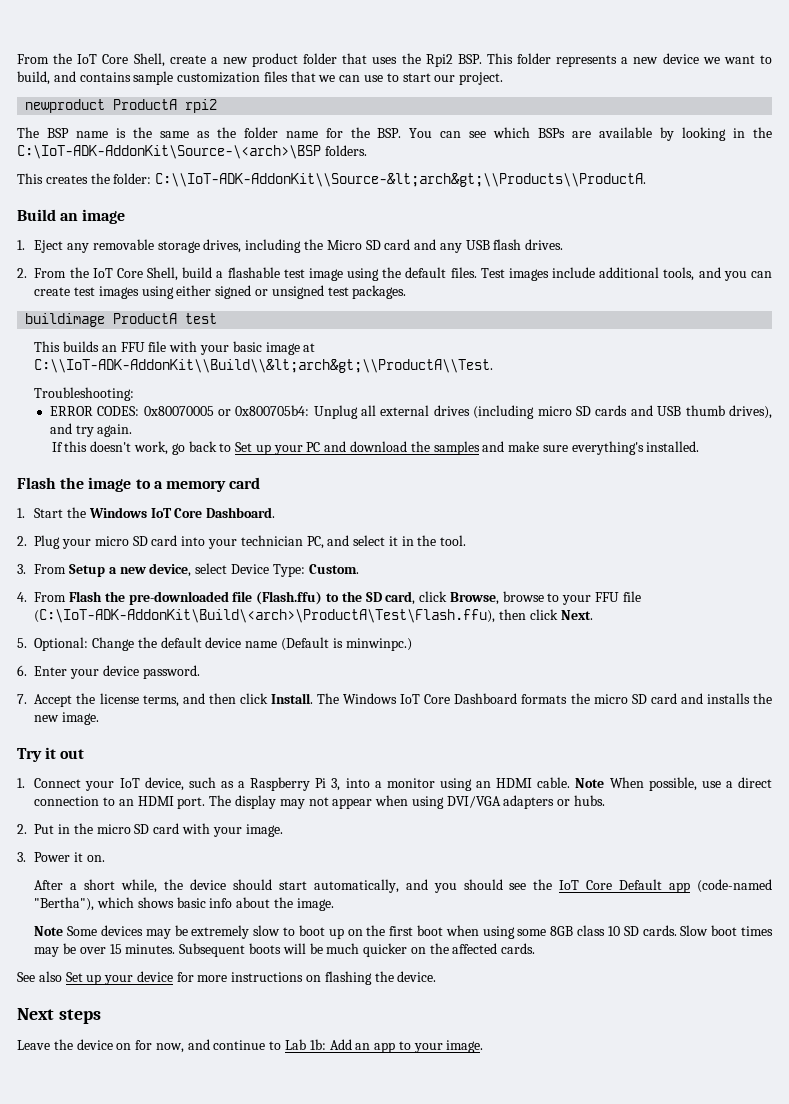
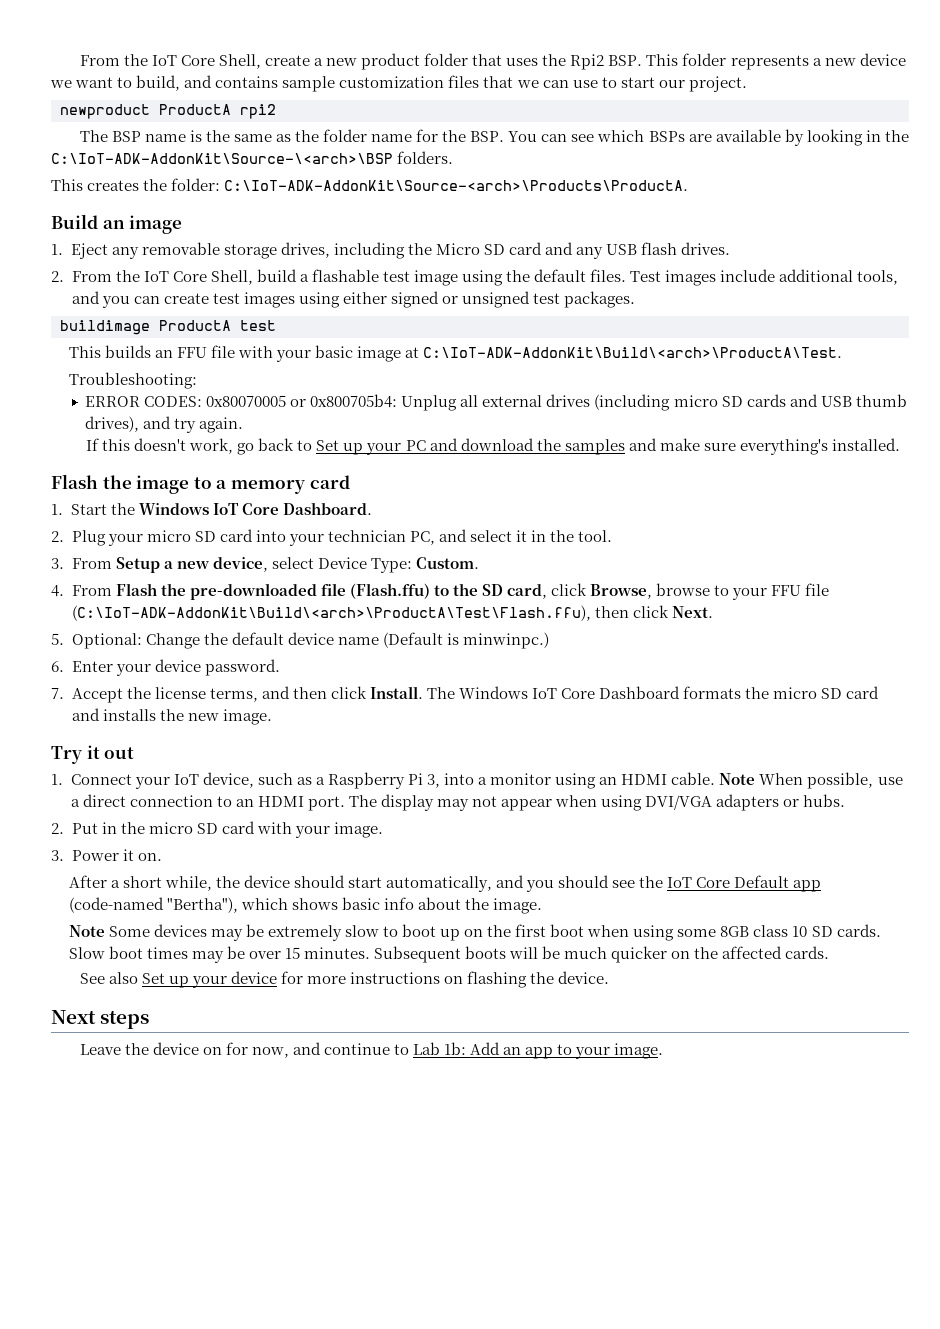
[155,173,647,187] C:\\IoT-ADK-AddonKit\\Source-&lt;arch&gt;\\Products\\ProductA. -> [224,180,689,191] C:\IoT-ADK-AddonKit\Source-<arch>\Products\ProductA.
[34,359,494,373] C:\\IoT-ADK-AddonKit\\Build\\&lt;arch&gt;\\ProductA\\Test. -> [423,347,843,358] C:\IoT-ADK-AddonKit\Build\<arch>\ProductA\Test.

